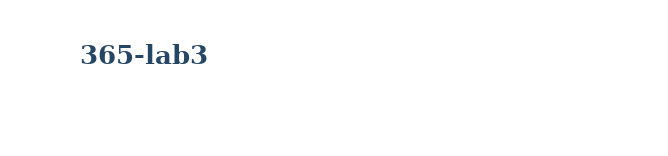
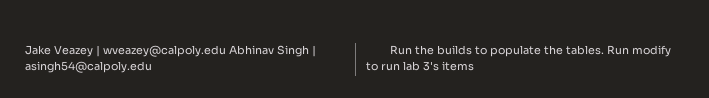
[80,44,208,64] 365-lab3 -> [25,45,316,57] [25,61,152,73] [389,45,671,57] [366,61,474,71] Jake Veazey | wveazey@calpoly.edu Abhinav Singh | asingh54@calpoly.edu // Run the builds to populate the tables. Run modify to run lab 3's items

